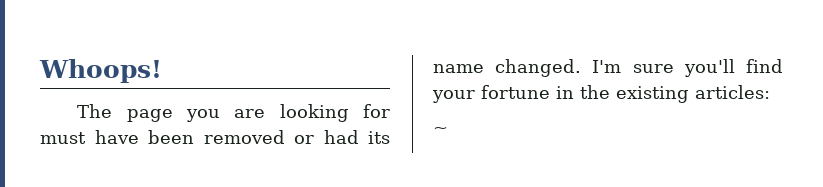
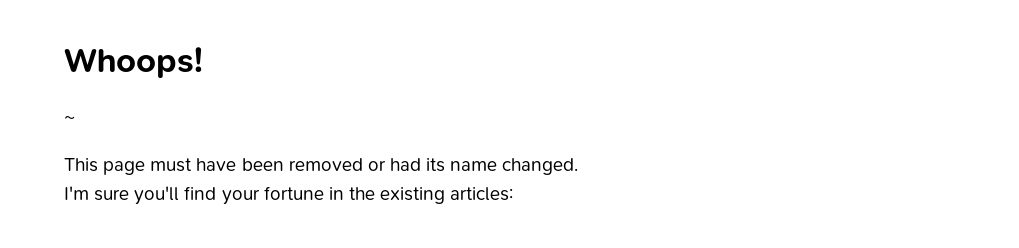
[77,104,390,122] The page you are looking for -> [64,116,75,123] [64,158,146,175] ~ // This page
(582, 68) none -> (579, 166) //
[433,126,448,134] // ~ -> (514, 194) none

